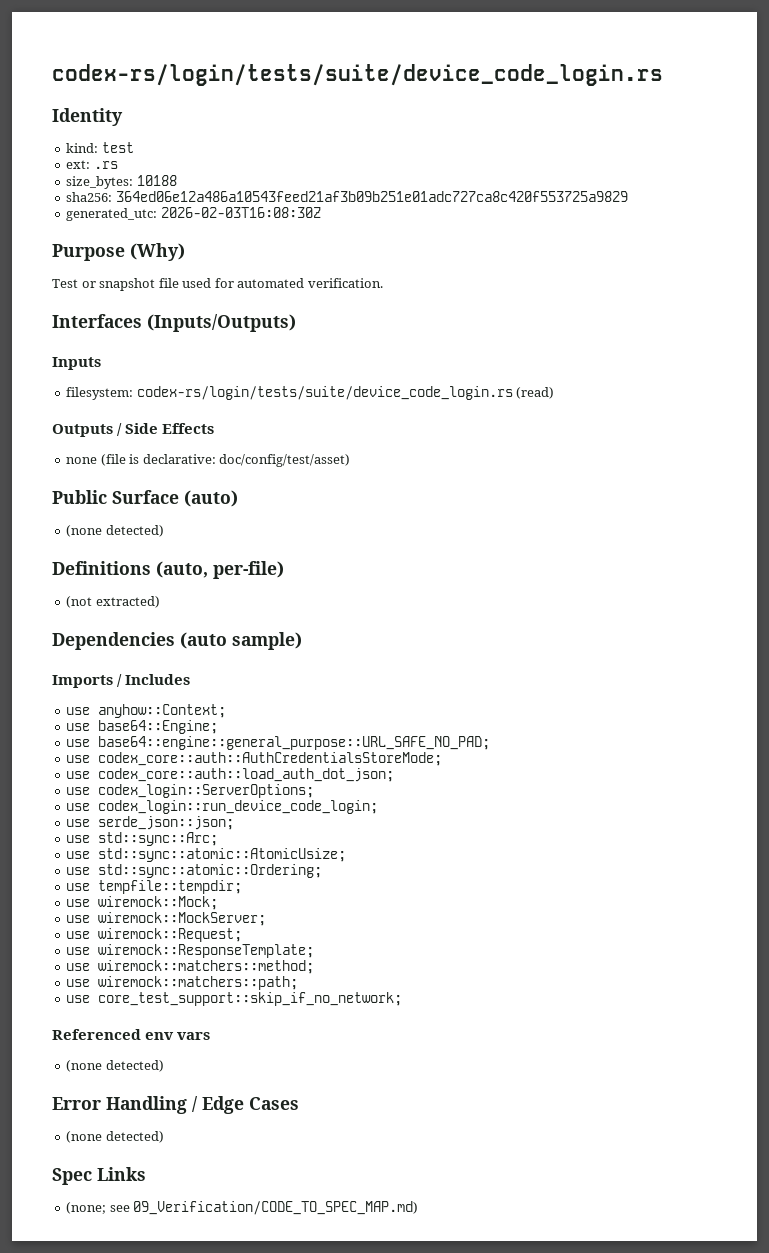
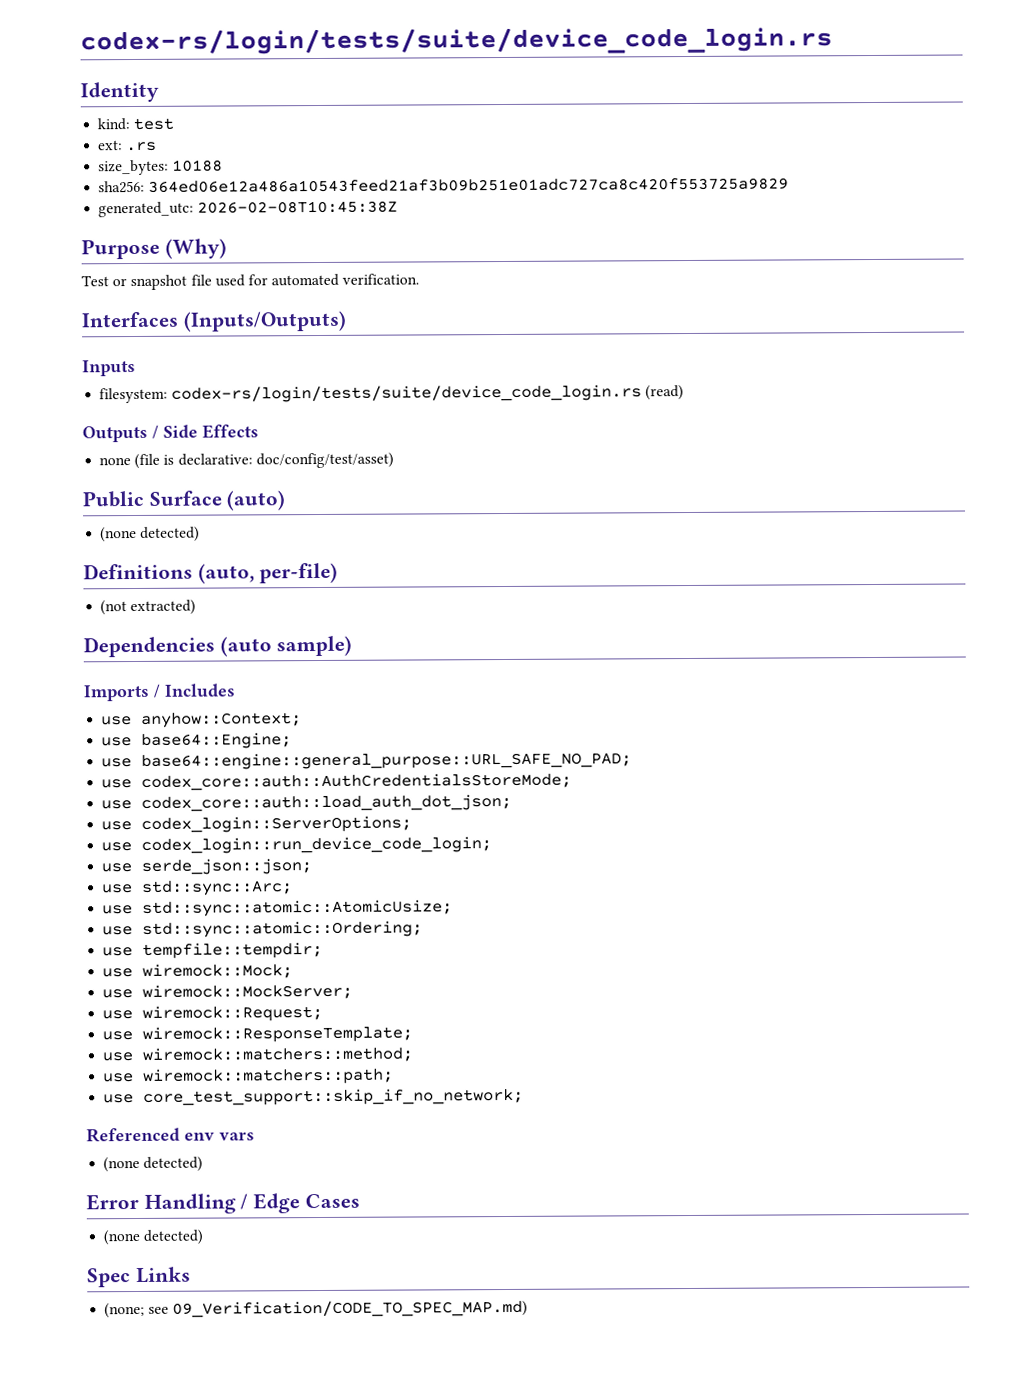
[160,207,321,218] 2026-02-03T16:08:30Z -> [197,200,399,214] 2026-02-08T10:45:38Z

